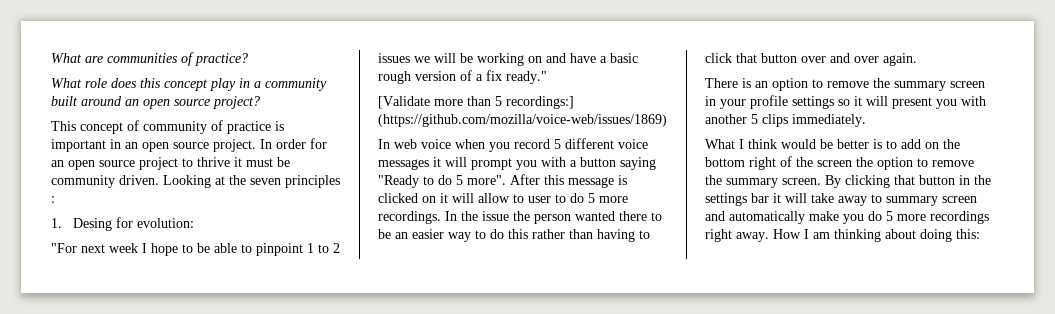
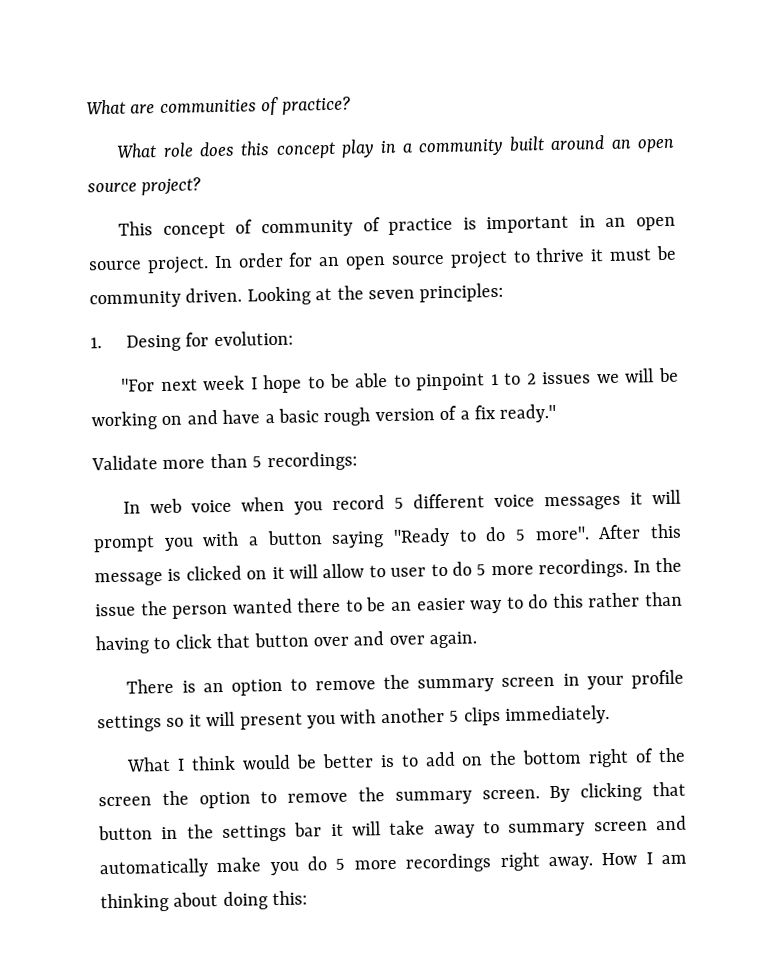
[285,175,340,188] [51,196,55,203] principles : -> [419,282,505,303] principles:
[378,96,430,109] [Validate -> [91,455,158,471] Validate
[506,96,574,109] [378,114,667,127] recordings:] (https://github.com/mozilla/voice-web/issues/1869) -> [266,451,358,472] recordings:

